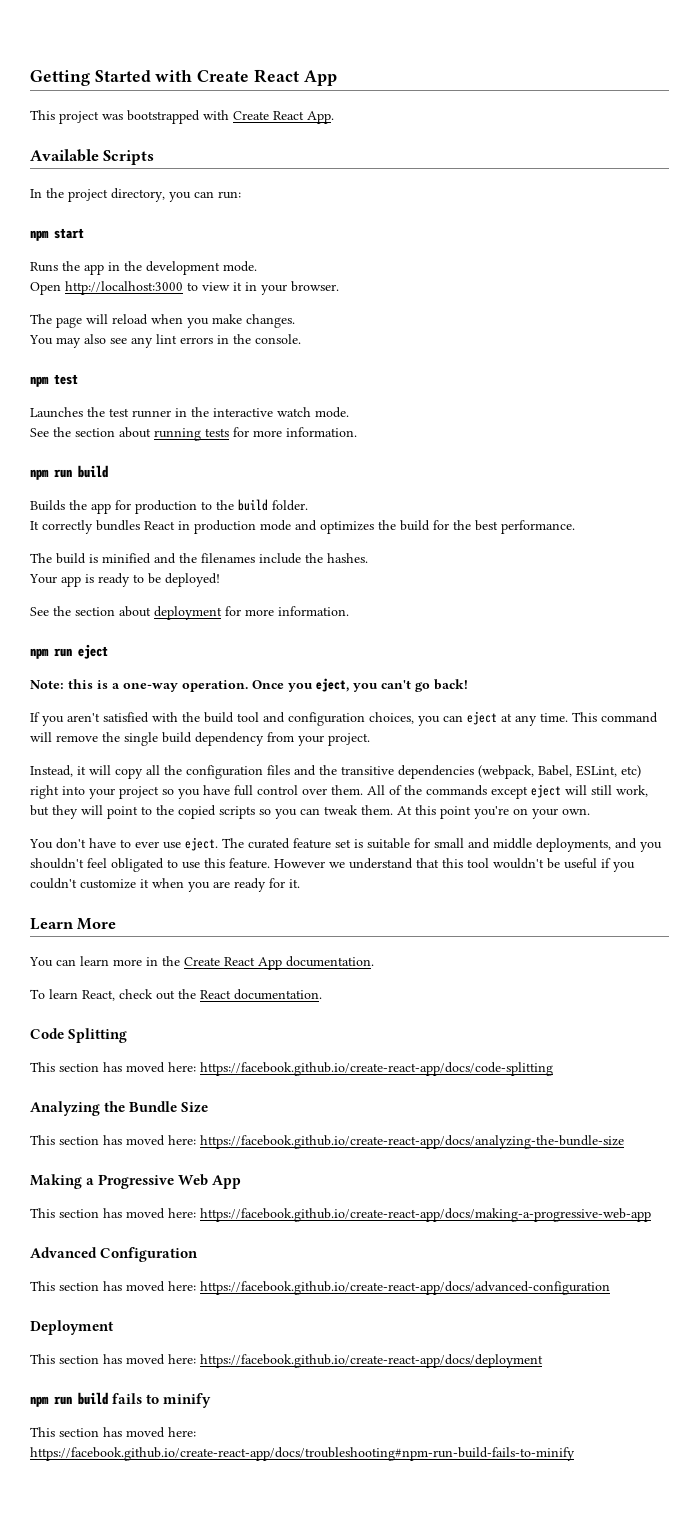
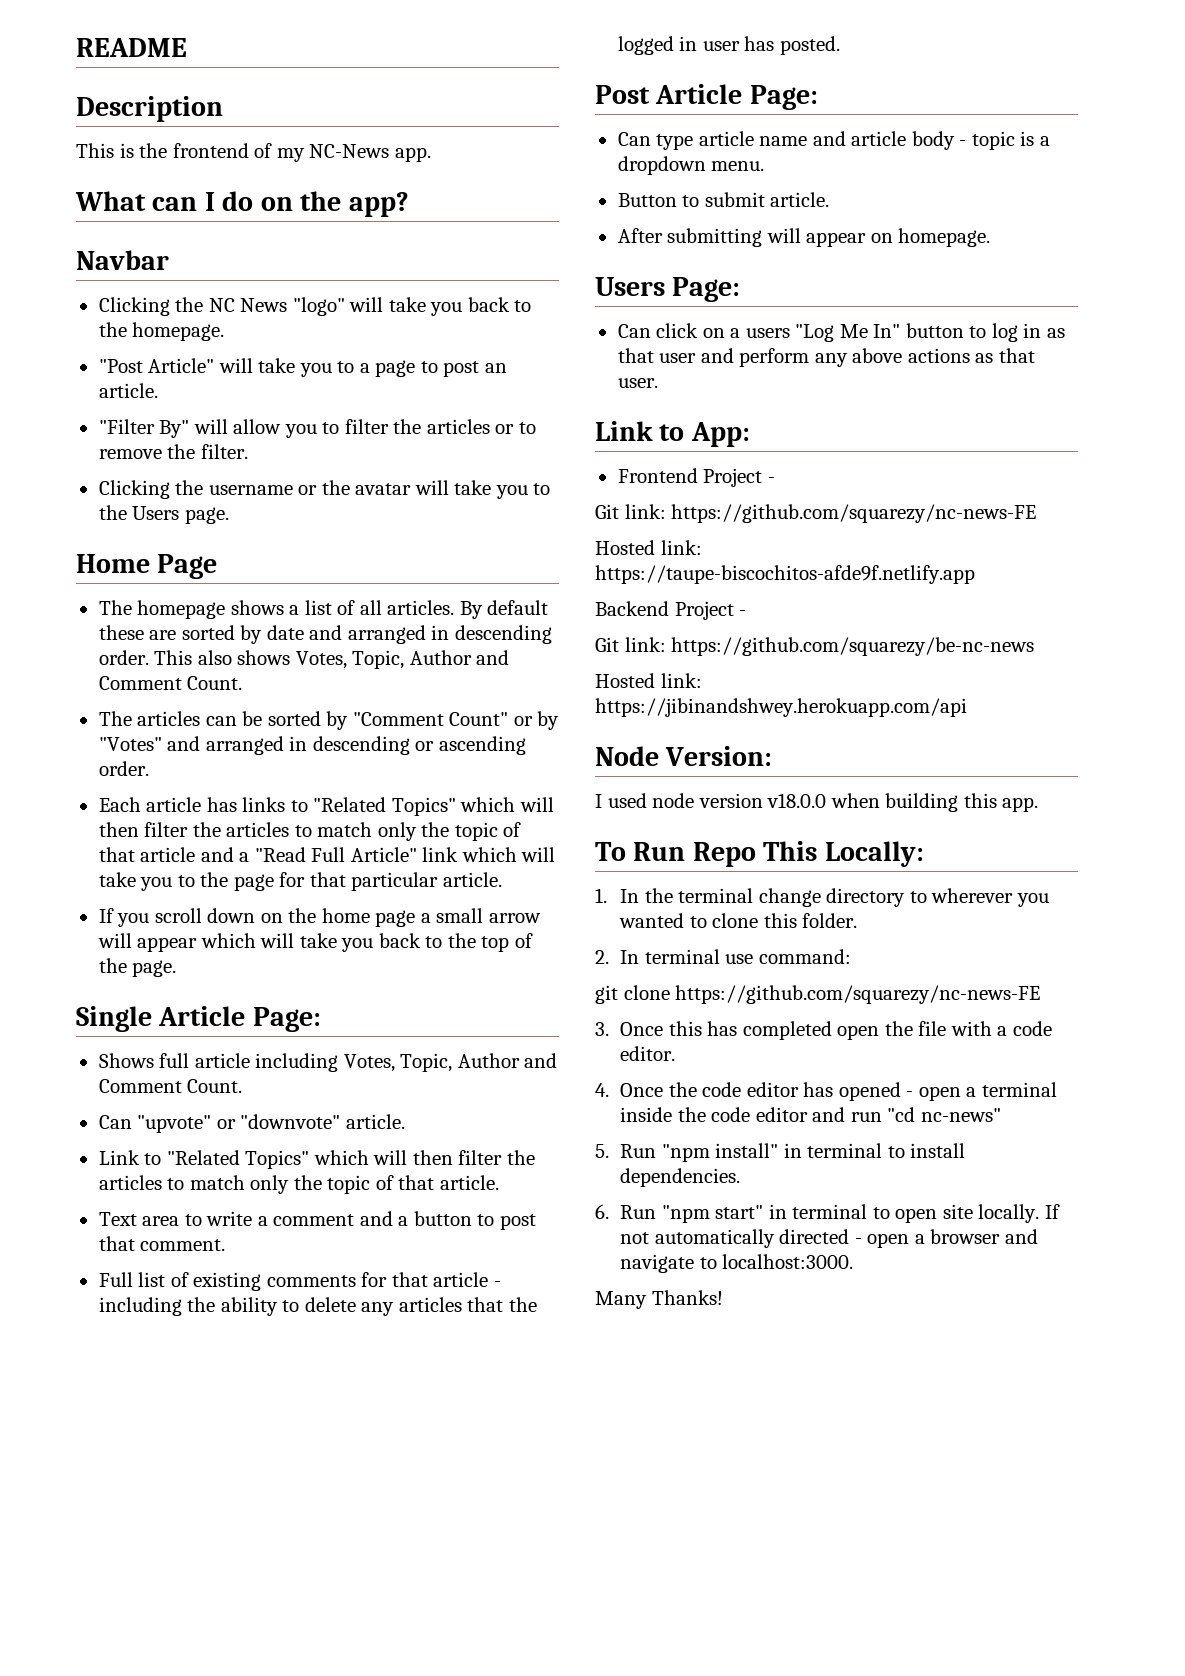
[30,69,337,86] [30,110,334,124] [30,149,155,165] [30,188,241,202] [30,228,84,241] [30,261,257,275] [30,281,339,295] [30,314,295,328] [29,334,301,348] [30,374,78,387] [30,407,349,418] [30,427,357,441] [30,465,108,480] [30,499,308,514] [30,520,575,534] [30,553,368,564] [29,573,220,587] [30,606,349,620] [30,644,108,659] [30,678,468,692] [30,711,658,726] [30,732,370,746] [30,765,641,779] [30,784,648,799] [30,805,590,819] [29,837,662,852] [30,858,635,872] [30,878,300,892] [30,918,117,930] [29,956,374,970] [30,989,322,1001] [30,1028,128,1043] [30,1062,553,1076] [30,1101,209,1116] [30,1135,624,1149] [30,1174,242,1189] [30,1208,651,1222] [30,1247,199,1262] [30,1281,610,1295] [30,1320,114,1335] [30,1354,543,1368] [30,1392,212,1408] [30,1427,196,1438] [30,1447,575,1461] Getting Started with Create React App // This project was bootstrapped with Create React App. // Available Scripts // In the project directory, you can run: // npm start // Runs the app in the development mode. // Open http://localhost:3000 to view it in your browser. // The page will reload when you make changes. // You may also see any lint errors in the console. // npm test // Launches the test runner in the interactive watch mode. // See the section about running tests for more information. // npm run build // Builds the app for production to the build folder. // It correctly bundles React in production mode and optimizes the build for the best performance. // The build is minified and the filenames include the hashes. // Your app is ready to be deployed! // See the section about deployment for more information. // npm run eject // Note: this is a one-way operation. Once you eject, you can't go back! // If you aren't satisfied with the build tool and configuration choices, you can eject at any time. This command will remove the single build dependency from your project. // Instead, it will copy all the configuration files and the transitive dependencies (webpack, Babel, ESLint, etc) right into your project so you have full control over them. All of the commands except eject will still work, but they will point to the copied scripts so you can tweak them. At this point you're on your own. // You don't have to ever use eject. The curated feature set is suitable for small and middle deployments, and you shouldn't feel obligated to use this feature. However we understand that this tool wouldn't be useful if you couldn't customize it when you are ready for it. // Learn More // You can learn more in the Create React App documentation. // To learn React, check out the React documentation. // Code Splitting // This section has moved here: https://facebook.github.io/create-react-app/docs/code-splitting // Analyzing the Bundle Size // This section has moved here: https://facebook.github.io/create-react-app/docs/analyzing-the-bundle-size // Making a Progressive Web App // This section has moved here: https://facebook.github.io/create-react-app/docs/making-a-progressive-web-app // Advanced Configuration // This section has moved here: https://facebook.github.io/create-react-app/docs/advanced-configuration // Deployment // This section has moved here: https://facebook.github.io/create-react-app/docs/deployment // npm run build fails to minify // This section has moved here: https://facebook.github.io/create-react-app/docs/troubleshooting#npm-run-build-fails-to-minify -> [76,38,187,57] [76,96,223,122] [76,143,431,162] [75,191,409,217] [76,250,169,270] [98,297,532,316] [98,322,225,341] [98,358,507,377] [98,383,158,398] [98,419,536,438] [98,444,248,459] [98,480,551,499] [98,505,229,524] [76,554,218,579] [98,600,549,619] [98,625,552,644] [98,650,510,669] [98,676,243,690] [98,711,560,730] [98,736,526,755] [98,761,149,776] [98,797,554,816] [98,822,522,841] [98,847,556,862] [98,872,502,891] [98,908,541,927] [97,933,533,952] [98,958,177,977] [76,1006,321,1032] [98,1053,558,1072] [98,1079,243,1093] [98,1114,405,1133] [98,1150,535,1169] [98,1175,499,1194] [98,1211,536,1230] [98,1236,226,1251] [98,1272,501,1291] [98,1297,537,1316] [617,36,840,55] [595,84,818,110] [617,131,1050,150] [617,156,765,175] [617,192,830,207] [617,228,991,247] [595,277,741,302] [617,323,1065,342] [617,348,1035,367] [617,378,658,388] [595,421,750,447] [617,468,775,487] [595,504,1037,523] [595,540,702,555] [595,565,975,584] [595,601,747,620] [595,637,1035,656] [595,673,702,688] [595,698,967,717] [595,746,773,766] [595,793,1039,812] [595,841,924,867] [595,888,1049,907] [619,913,858,928] [595,949,851,964] [595,985,1041,1004] [595,1021,1052,1040] [620,1046,676,1061] [595,1082,1057,1101] [620,1107,1001,1122] [595,1143,966,1162] [620,1168,741,1187] [595,1204,1060,1223] [620,1229,1038,1248] [620,1254,854,1273] [595,1290,723,1309] README // Description // This is the frontend of my NC-News app. // What can I do on the app? // Navbar // Clicking the NC News "logo" will take you back to the homepage. // "Post Article" will take you to a page to post an article. // "Filter By" will allow you to filter the articles or to remove the filter. // Clicking the username or the avatar will take you to the Users page. // Home Page // The homepage shows a list of all articles. By default these are sorted by date and arranged in descending order. This also shows Votes, Topic, Author and Comment Count. // The articles can be sorted by "Comment Count" or by "Votes" and arranged in descending or ascending order. // Each article has links to "Related Topics" which will then filter the articles to match only the topic of that article and a "Read Full Article" link which will take you to the page for that particular article. // If you scroll down on the home page a small arrow will appear which will take you back to the top of the page. // Single Article Page: // Shows full article including Votes, Topic, Author and Comment Count. // Can "upvote" or "downvote" article. // Link to "Related Topics" which will then filter the articles to match only the topic of that article. // Text area to write a comment and a button to post that comment. // Full list of existing comments for that article - including the ability to delete any articles that the logged in user has posted. // Post Article Page: // Can type article name and article body - topic is a dropdown menu. // Button to submit article. // After submitting will appear on homepage. // Users Page: // Can click on a users "Log Me In" button to log in as that user and perform any above actions as that user. // Link to App: // Frontend Project - // Git link: https://github.com/squarezy/nc-news-FE // Hosted link: https://taupe-biscochitos-afde9f.netlify.app // Backend Project - // Git link: https://github.com/squarezy/be-nc-news // Hosted link: https://jibinandshwey.herokuapp.com/api // Node Version: // I used node version v18.0.0 when building this app. // To Run Repo This Locally: // 1. In the terminal change directory to wherever you wanted to clone this folder. // 2. In terminal use command: // git clone https://github.com/squarezy/nc-news-FE // 3. Once this has completed open the file with a code editor. // 4. Once the code editor has opened - open a terminal inside the code editor and run "cd nc-news" // 5. Run "npm install" in terminal to install dependencies. // 6. Run "npm start" in terminal to open site locally. If not automatically directed - open a browser and navigate to localhost:3000. // Many Thanks!

